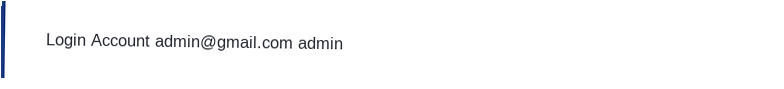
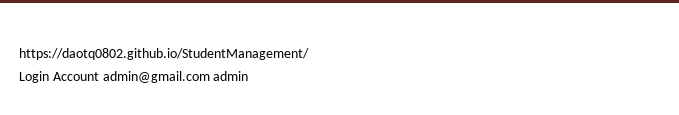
(45, 41) none -> [19,48,309,60] https://daotq0802.github.io/StudentManagement/ //

